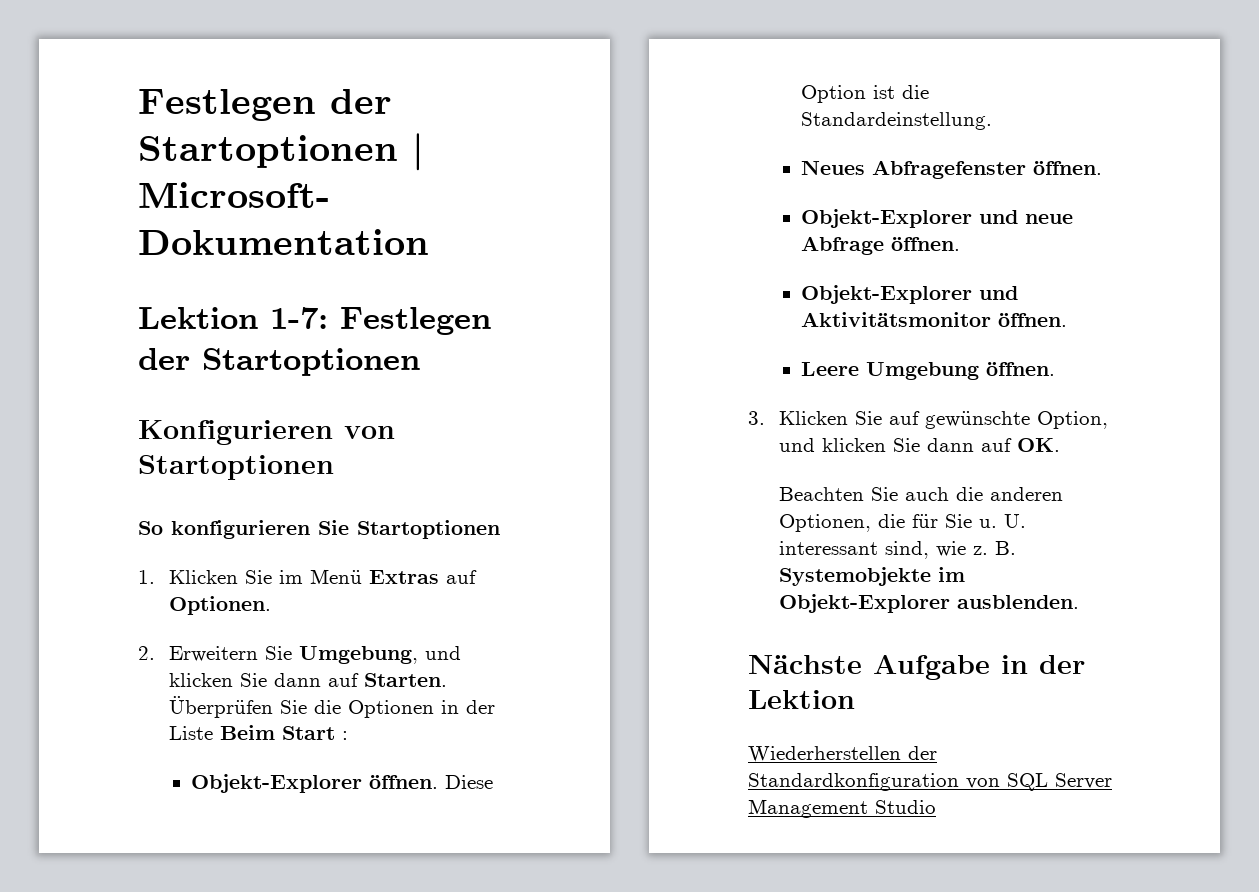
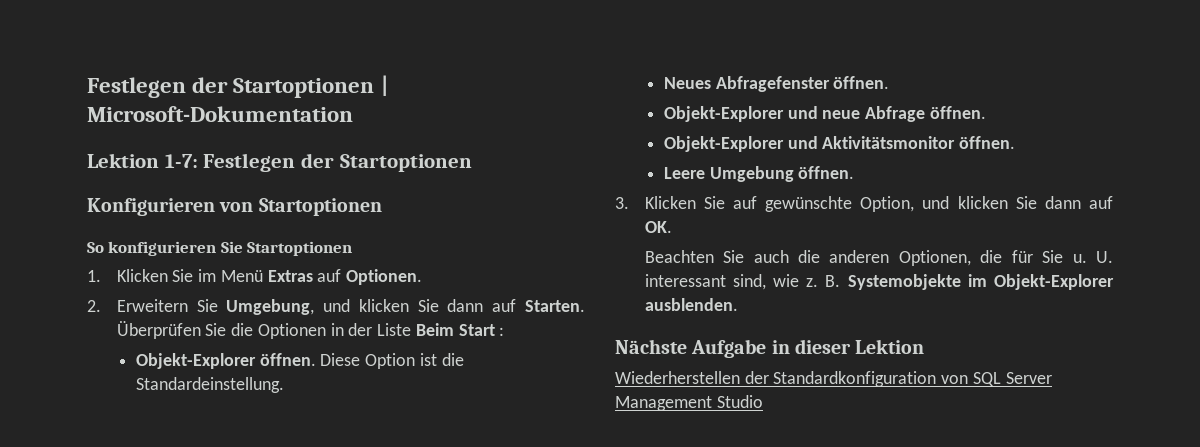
[1039,655,1085,674] der -> [794,339,851,354] dieser

